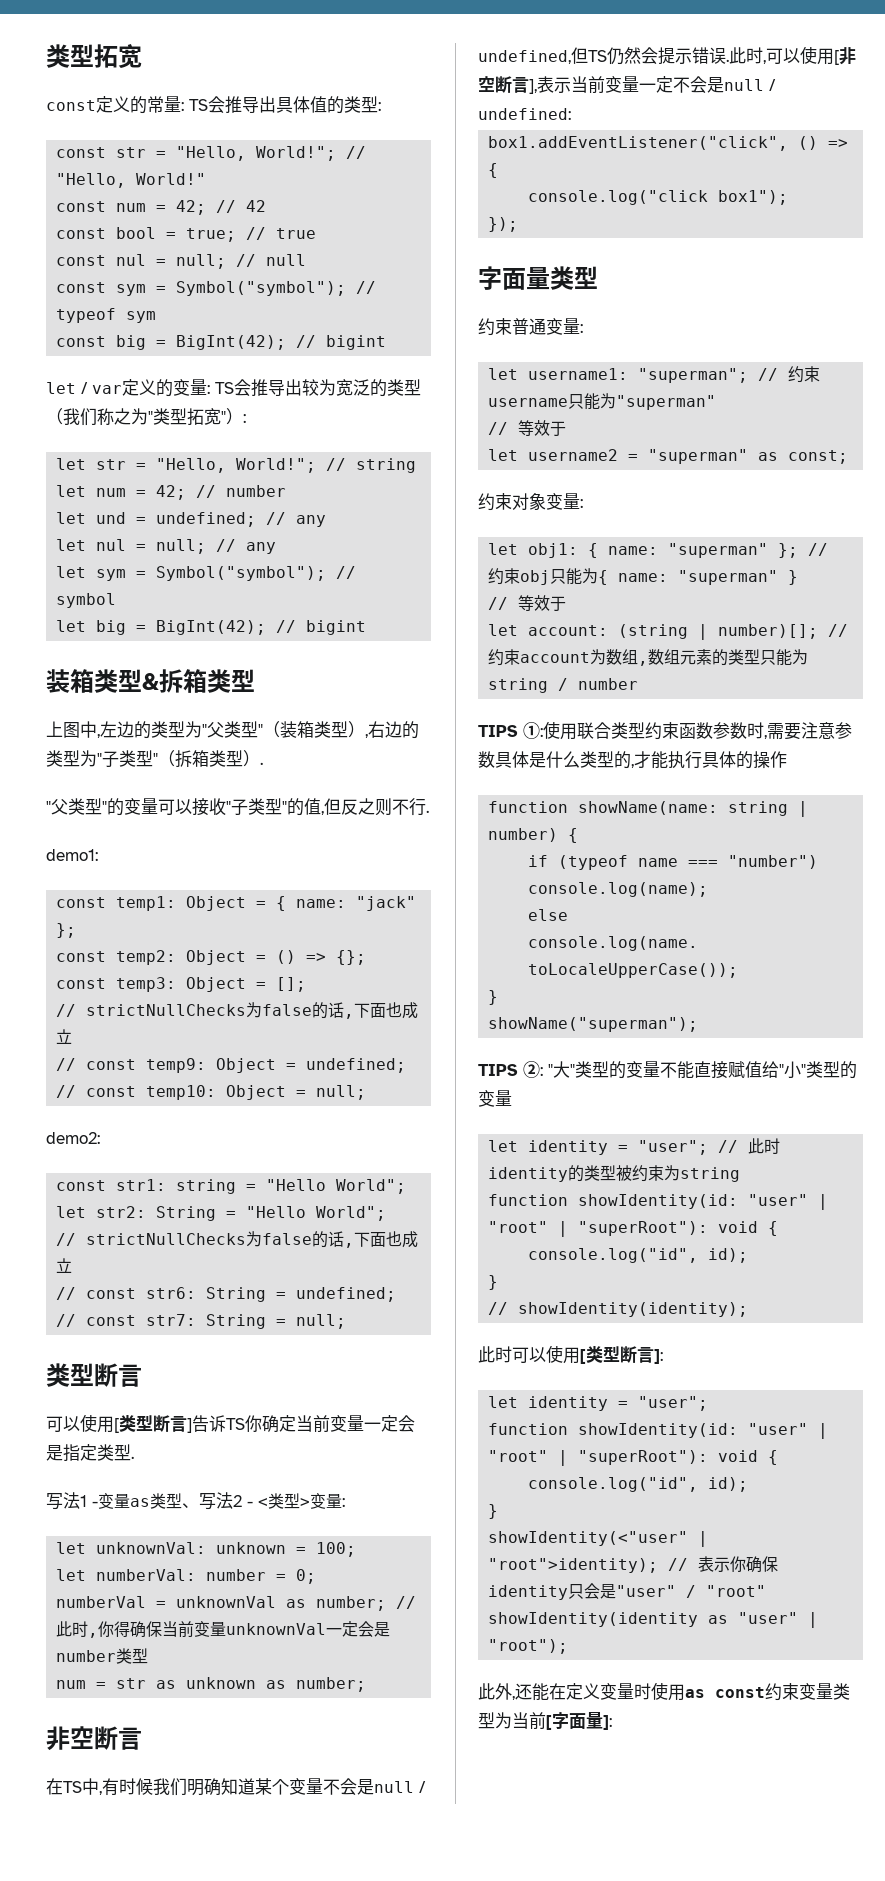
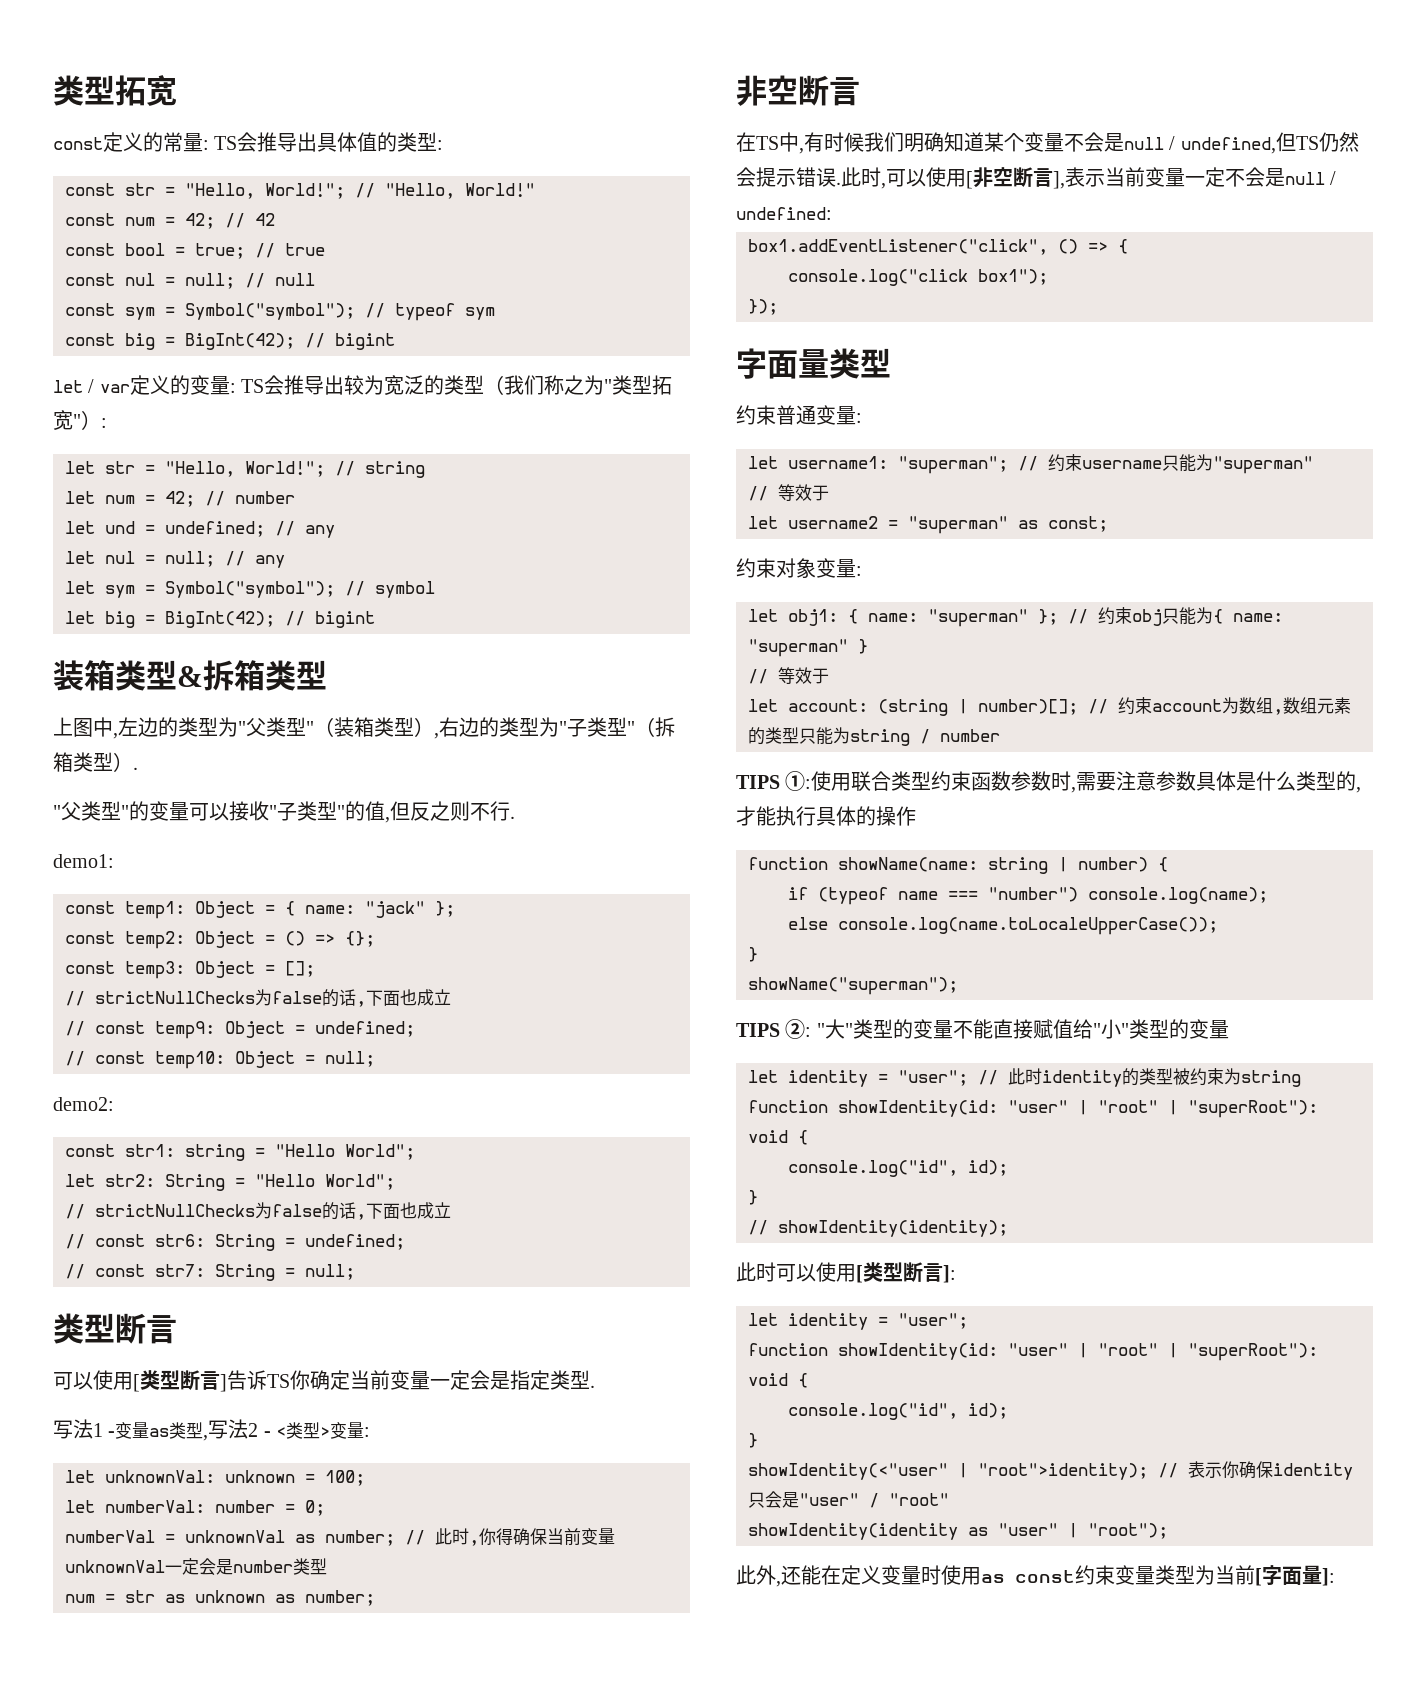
[182,1503,199,1508] 、 -> [203,1435,209,1441] ,

